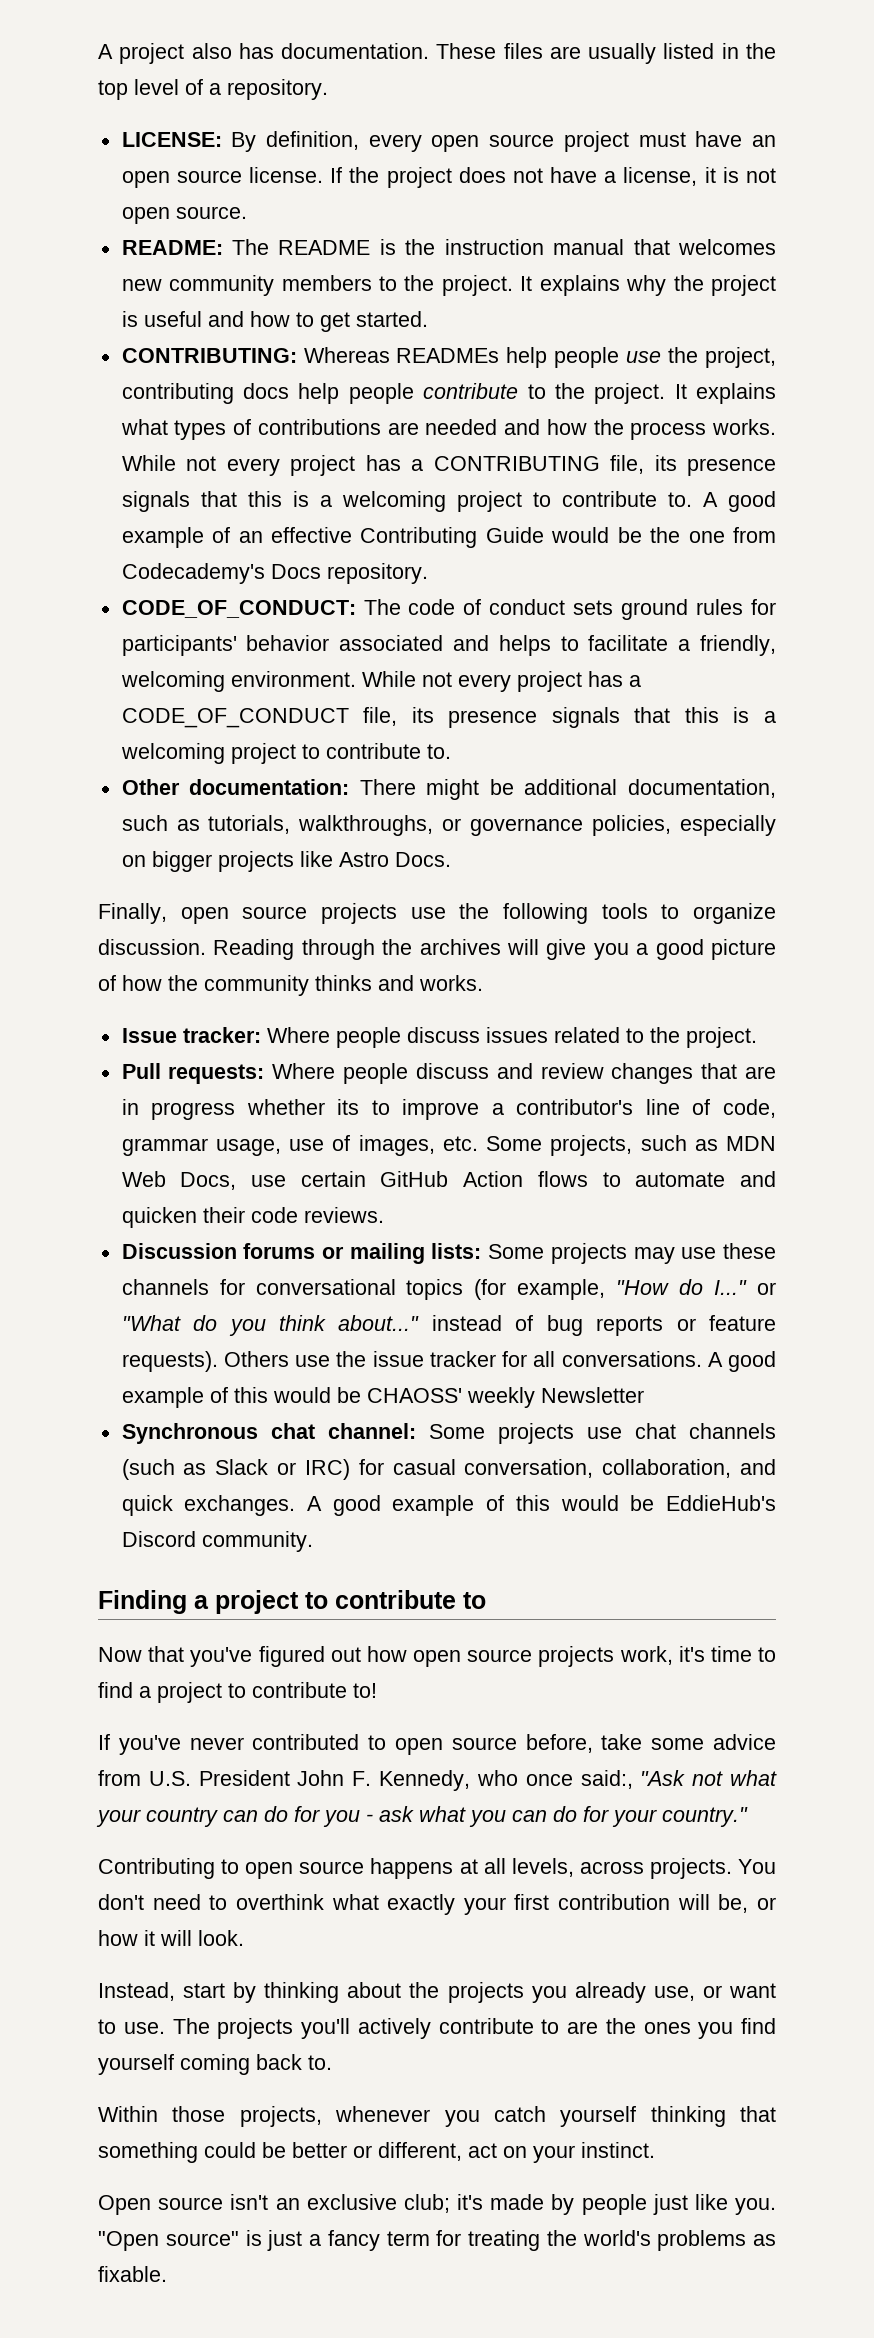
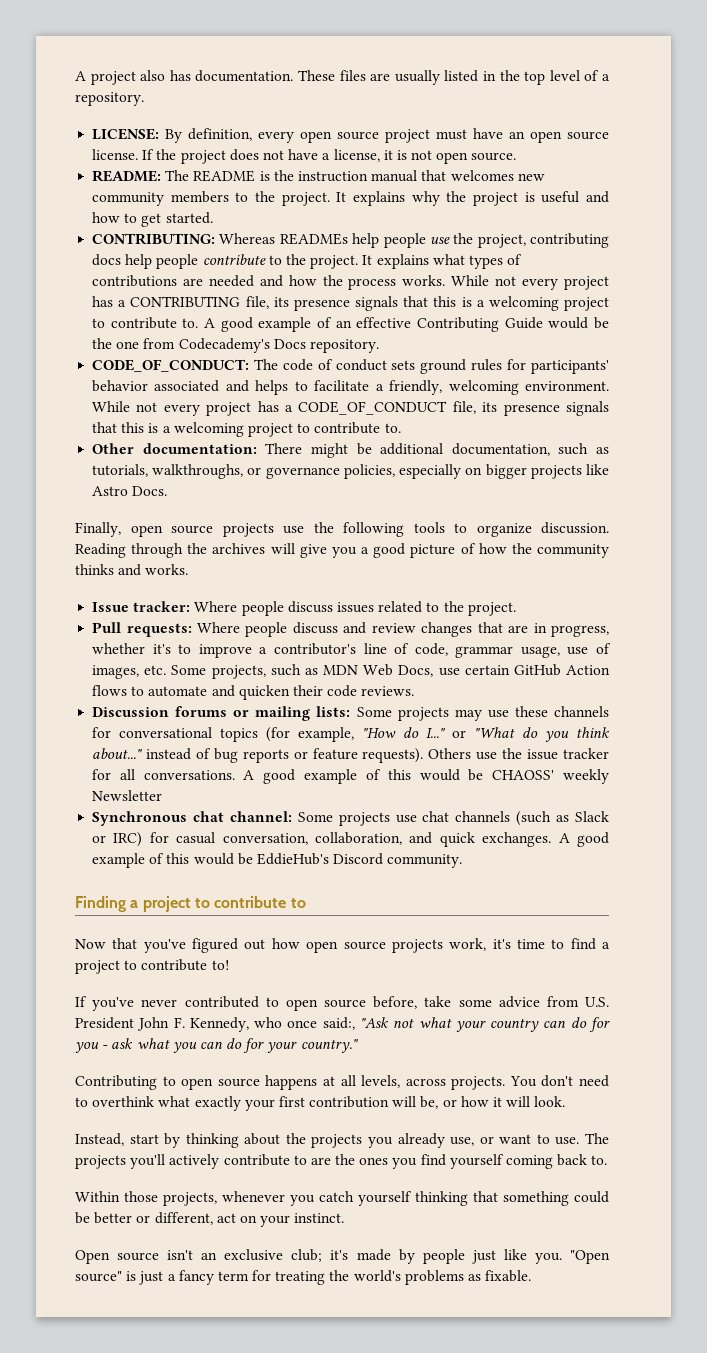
[151,1099,360,1120] progress whether its -> [550,625,609,637] [92,643,171,654] progress, whether it's

